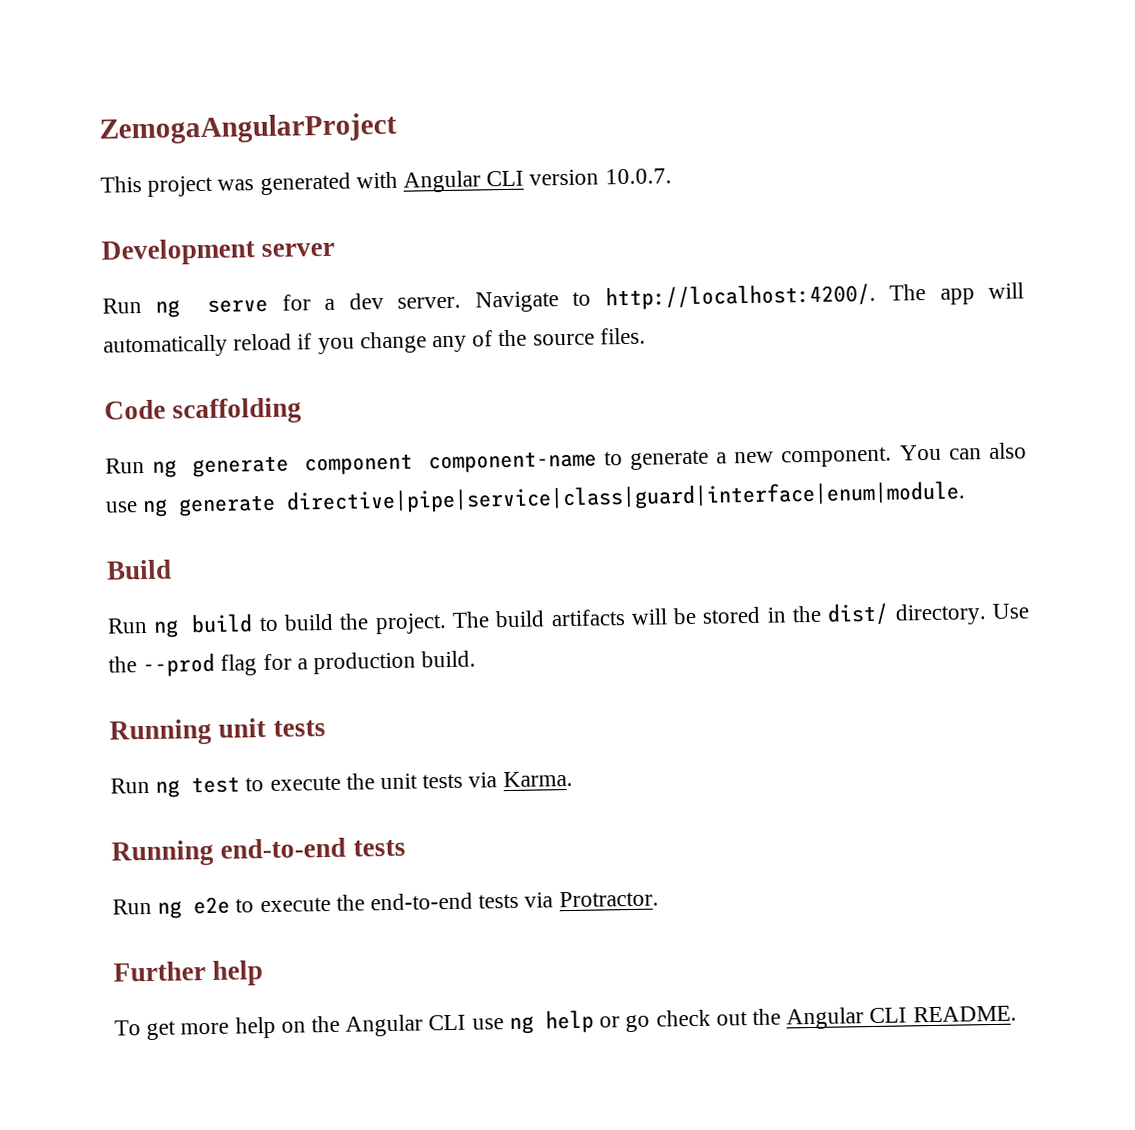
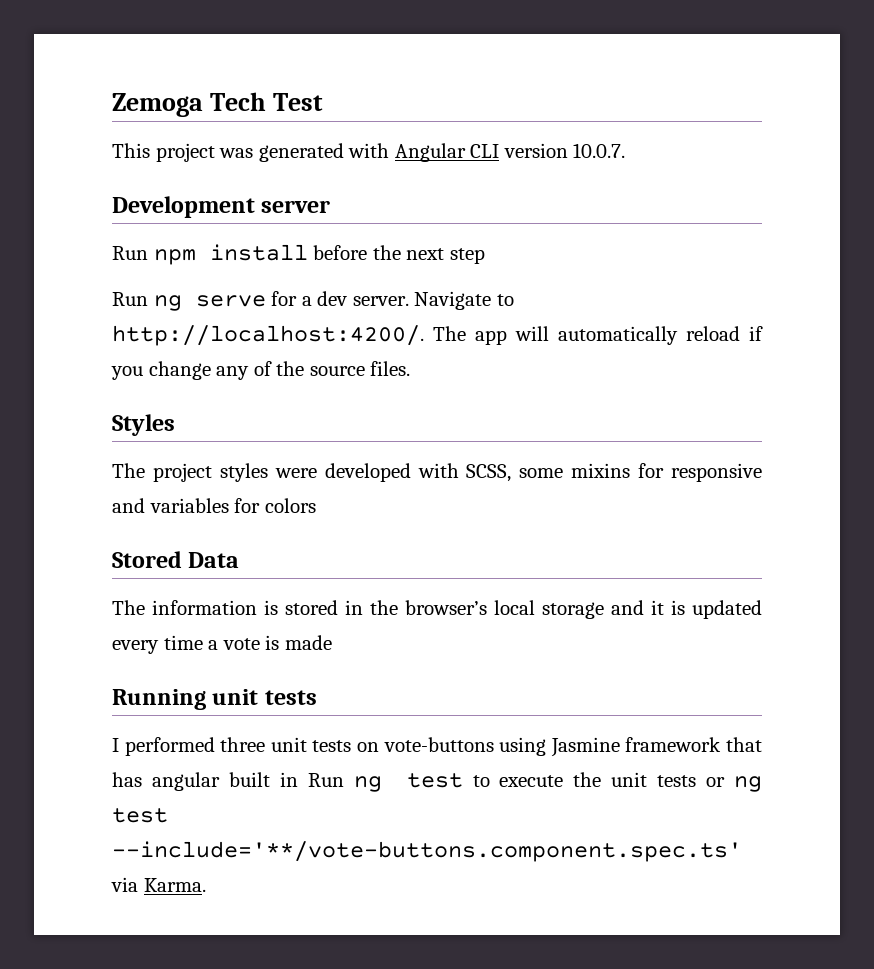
[99,112,397,145] ZemogaAngularProject -> [112,92,324,117] Zemoga Tech Test
(336, 250) none -> [112,244,485,265] // Run npm install before the next step
[104,397,303,425] [105,442,1028,478] [105,480,967,518] [106,559,172,580] [107,602,1030,638] [108,650,477,678] [109,718,326,746] Code scaffolding // Run ng generate component component-name to generate a new component. You can also use ng generate directive|pipe|service|class|guard|interface|enum|module. // Build // Run ng build to build the project. The build artifacts will be stored in the dist/ directory. Use the --prod flag for a production build. // Running unit tests // -> [112,414,175,436] [112,463,762,482] [112,498,316,513] [112,551,240,568] [112,600,762,619] [112,635,332,654] [112,689,317,710] [112,737,763,757] [112,772,298,791] Styles // The project styles were developed with SCSS, some mixins for responsive and variables for colors // Stored Data // The information is stored in the browser’s local storage and it is updated every time a vote is made // Running unit tests // I performed three unit tests on vote-buttons using Jasmine framework that has angular built in
[468,770,573,788] [111,837,406,867] [112,890,659,919] [113,960,264,986] [114,1005,1017,1041] via Karma. // Running end-to-end tests // Run ng e2e to execute the end-to-end tests via Protractor. // Further help // To get more help on the Angular CLI use ng help or go check out the Angular CLI README. -> [706,776,763,792] [112,808,168,823] [112,841,742,862] [111,877,206,892] or ng test --include='**/vote-buttons.component.spec.ts' via Karma.

